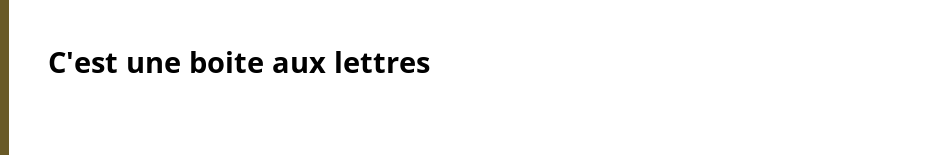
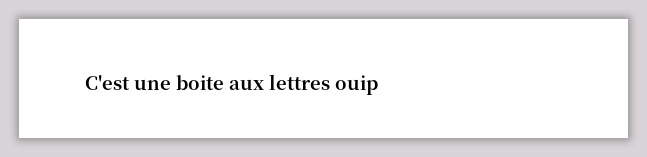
(430, 62) none -> [335,75,378,95] ouip

